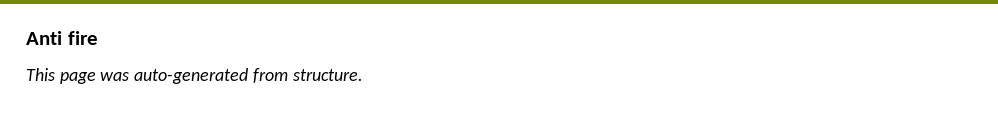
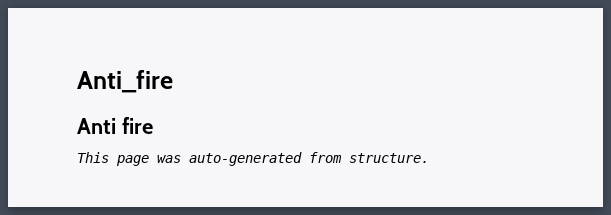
(26, 38) none -> [77,70,173,93] Anti_fire //

